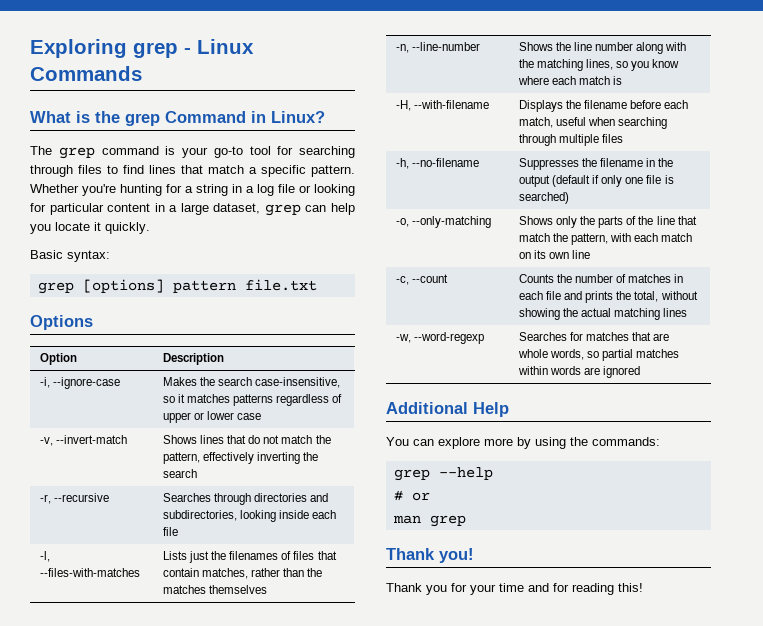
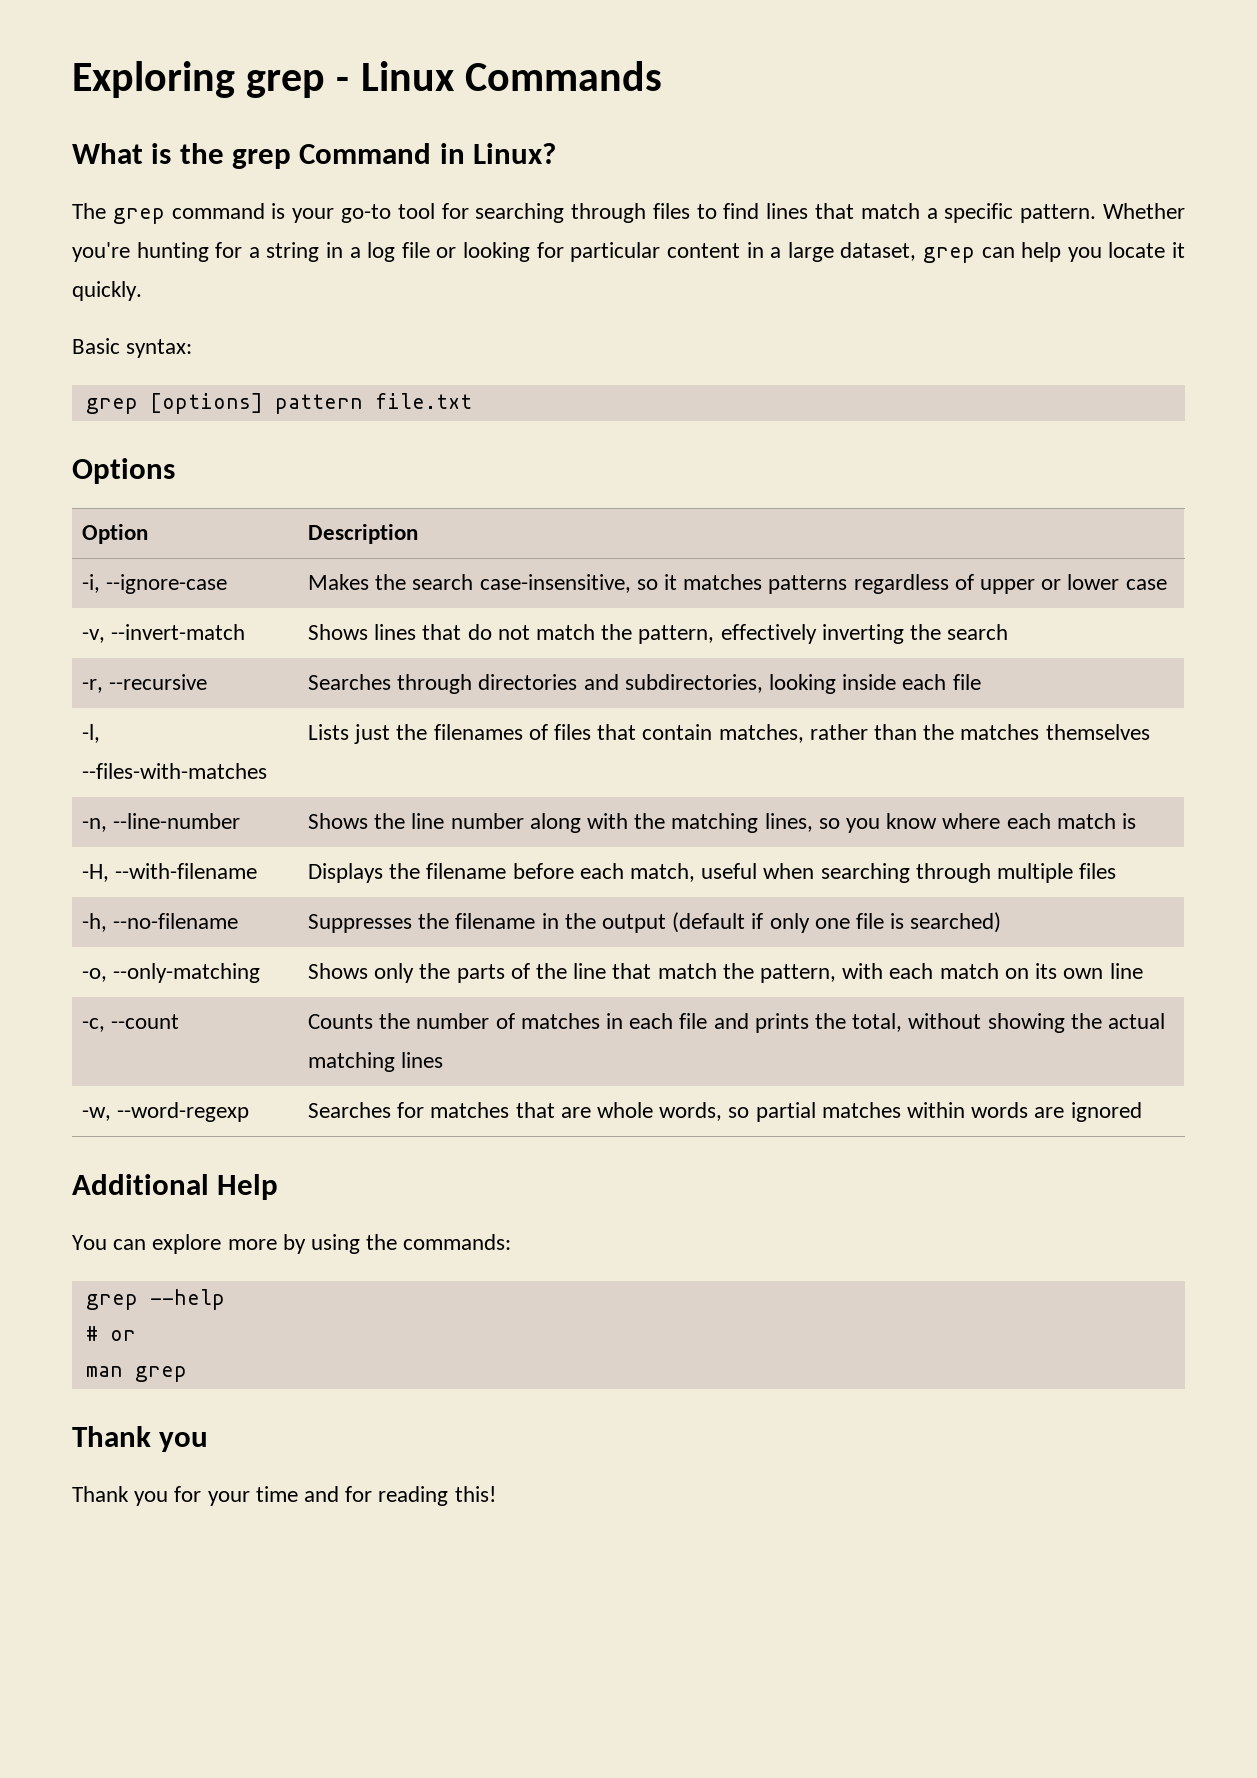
[439,548,474,563] you! -> [159,1432,209,1452] you

